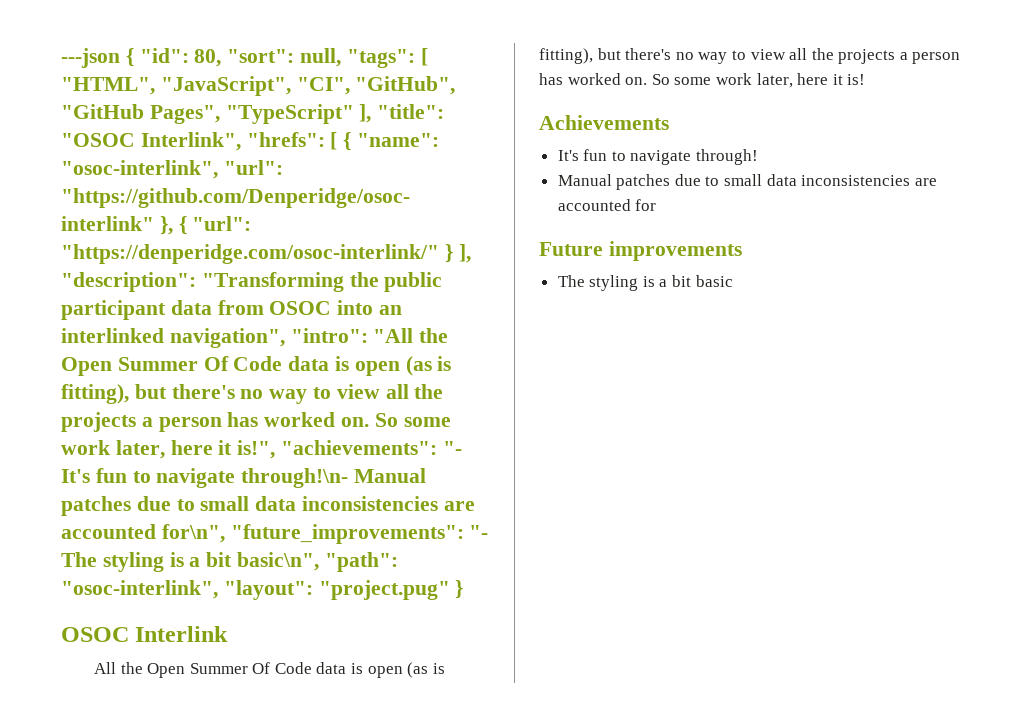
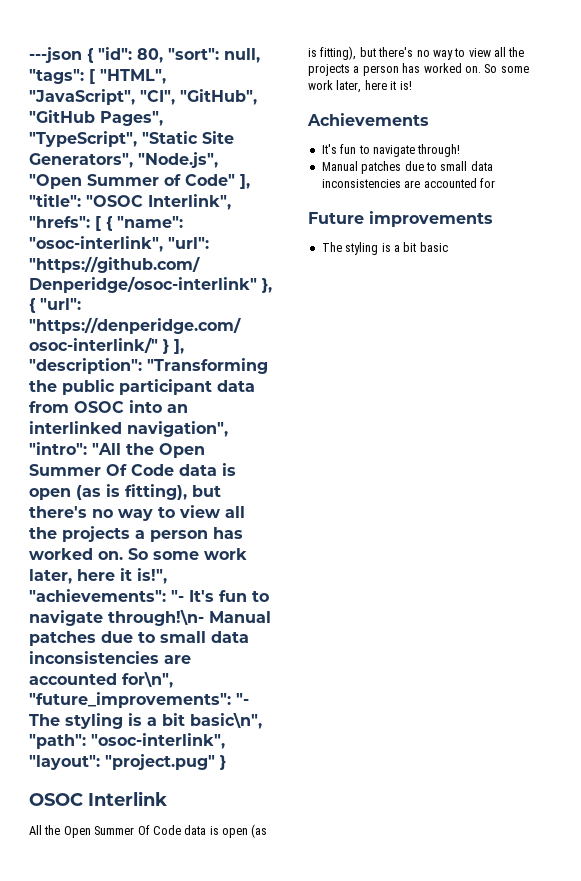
[225,104,354,124] "TypeScript" -> [29,131,234,147] [29,152,218,168] [29,174,235,189] "TypeScript", "Static Site Generators", "Node.js", "Open Summer of Code"

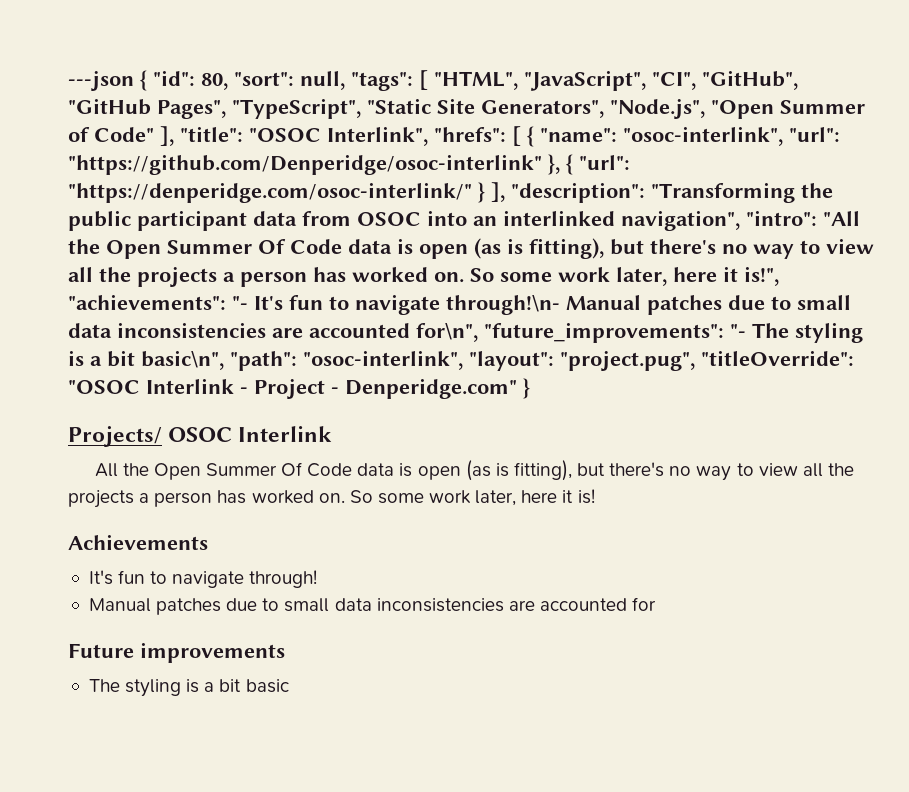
[105,754,215,770] "project.pug" -> [560,350,854,371] [68,378,517,399] "project.pug", "titleOverride": "OSOC Interlink - Project - Denperidge.com"
(226, 762) none -> [68,426,162,447] Projects/

